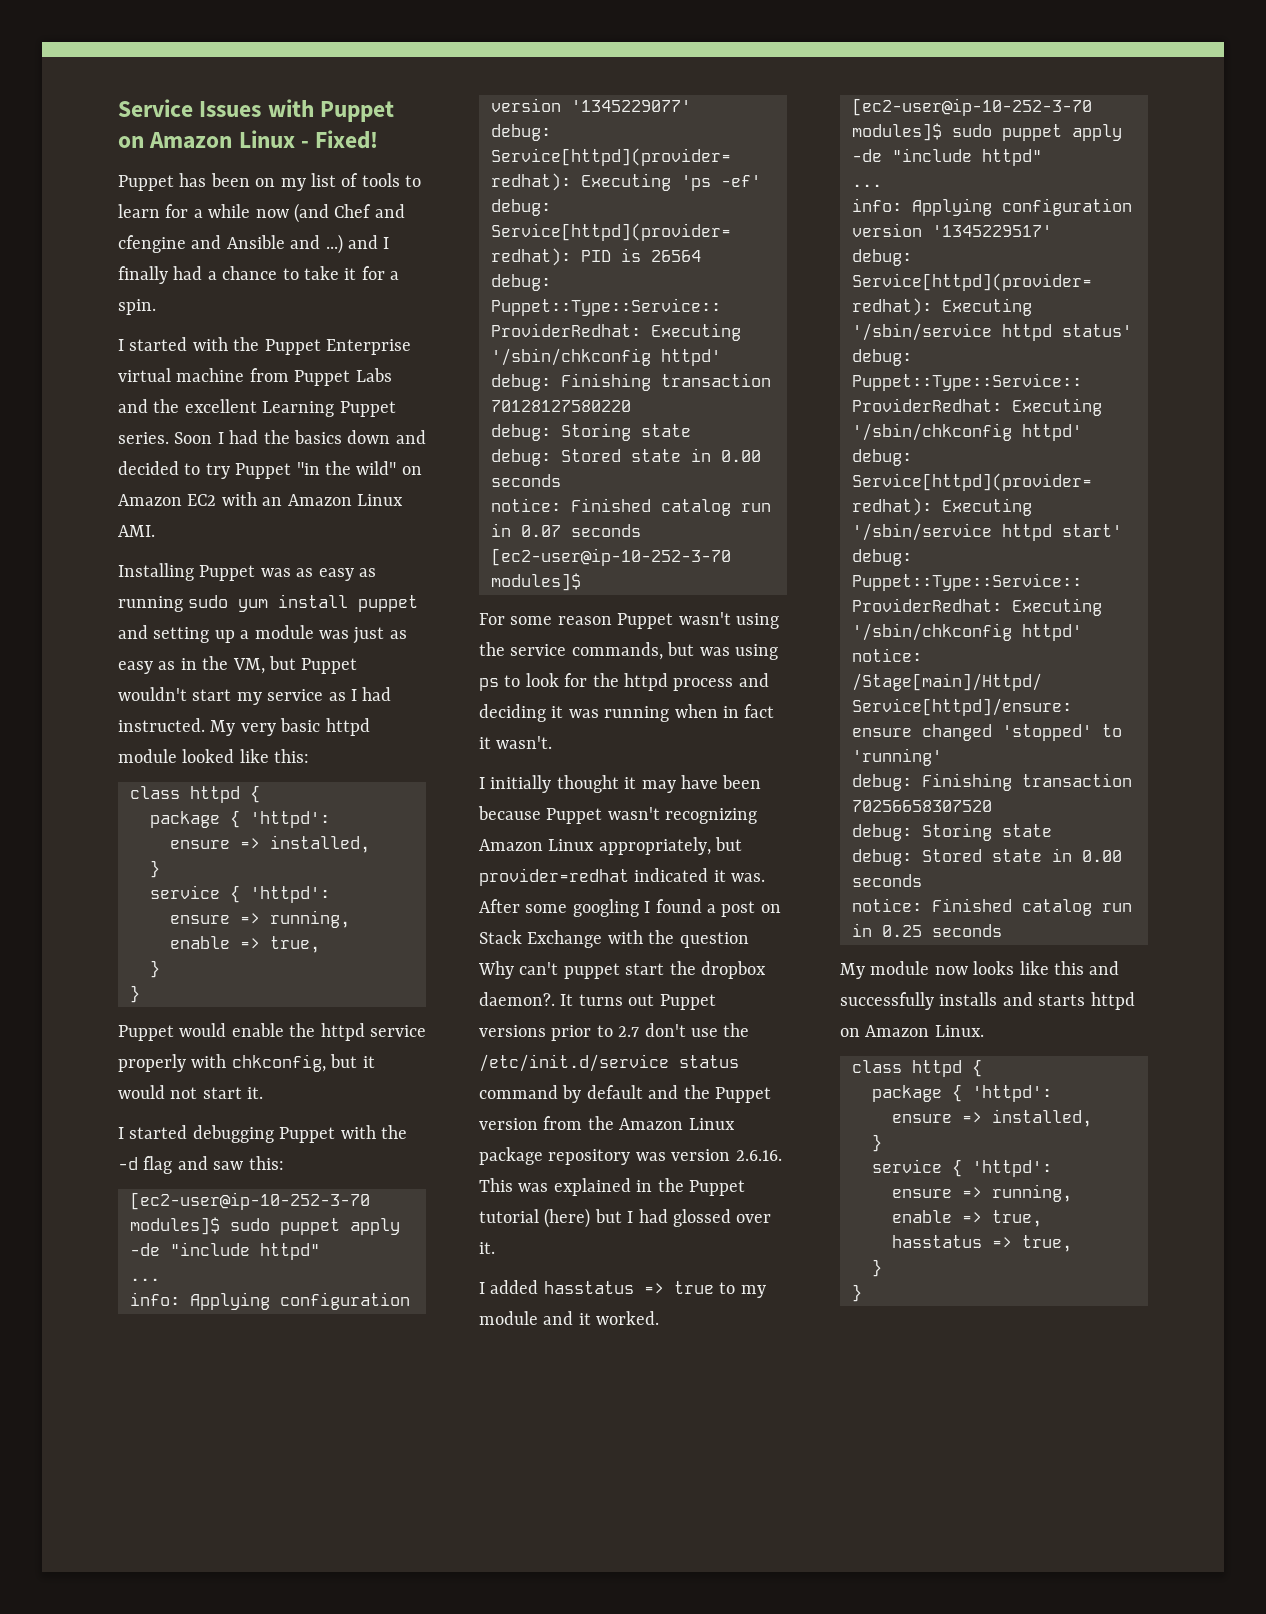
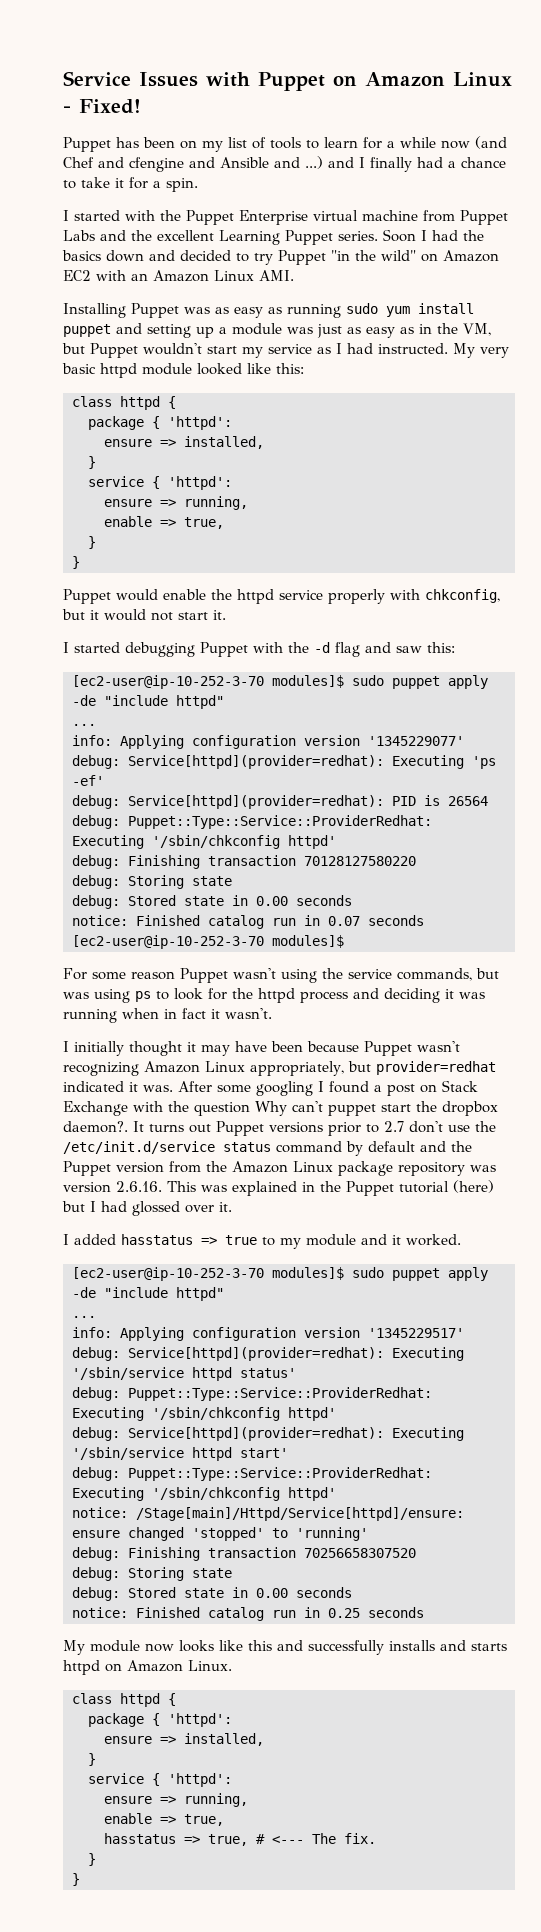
(1072, 1243) none -> [256,1833,376,1844] # <--- The fix.

